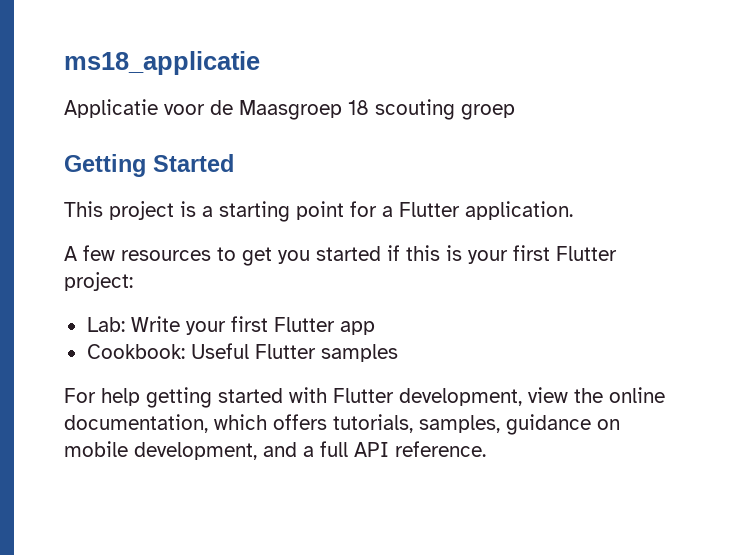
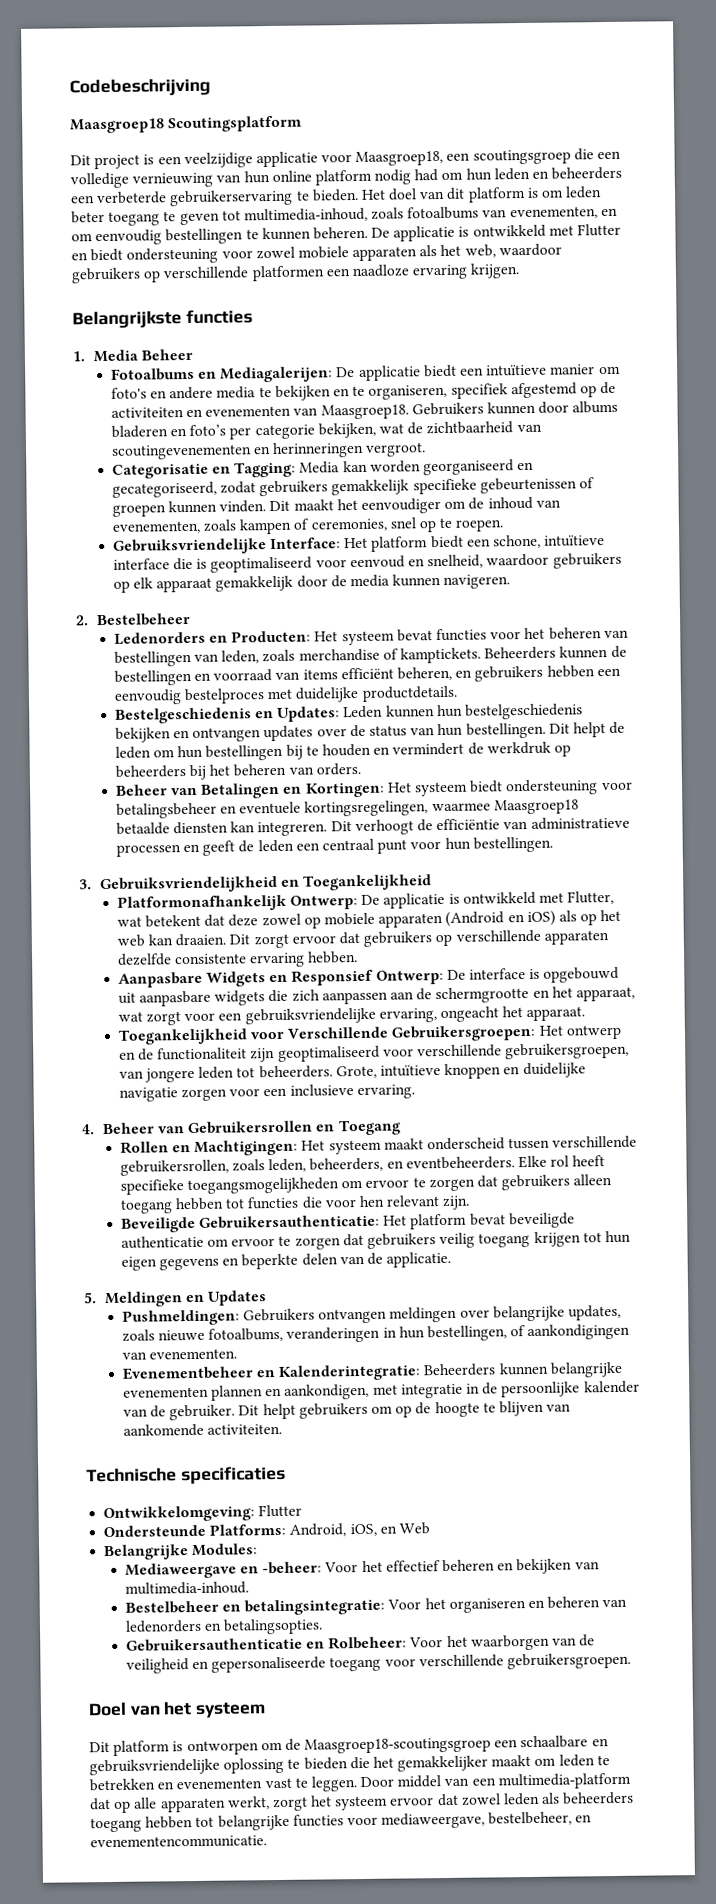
[64,51,260,75] [64,99,515,120] [64,154,234,177] [64,201,573,222] [64,245,617,266] [64,272,133,291] [86,316,375,335] [86,343,398,362] [64,387,665,408] [64,414,620,435] [64,441,486,460] ms18_applicatie // Applicatie voor de Maasgroep 18 scouting groep // Getting Started // This project is a starting point for a Flutter application. // A few resources to get you started if this is your first Flutter project: // Lab: Write your first Flutter app // Cookbook: Useful Flutter samples // For help getting started with Flutter development, view the online documentation, which offers tutorials, samples, guidance on mobile development, and a full API reference. -> [69,77,211,97] [70,115,303,134] [70,148,622,170] [70,166,623,189] [70,186,603,207] [71,206,618,226] [71,223,622,246] [71,243,562,264] [71,263,521,284] [72,309,253,329] [72,348,194,363] [110,364,621,383] [110,381,617,401] [110,400,619,420] [110,421,542,440] [110,441,427,460] [111,459,535,479] [111,477,595,498] [111,496,561,517] [111,517,505,535] [112,534,606,555] [112,552,622,573] [112,573,511,593] [75,612,191,627] [113,627,629,646] [113,645,627,667] [113,665,621,686] [113,685,458,705] [114,703,583,724] [114,721,626,743] [114,741,571,761] [114,762,361,780] [114,779,633,799] [115,799,579,819] [115,816,630,837] [115,836,553,857] [79,874,433,894] [116,890,615,912] [116,909,622,929] [116,929,609,949] [117,951,359,968] [117,966,620,988] [117,986,635,1007] [117,1006,586,1026] [117,1024,622,1045] [118,1042,630,1063] [118,1062,586,1083] [118,1084,415,1102] [82,1119,401,1136] [119,1135,638,1156] [119,1155,606,1176] [119,1173,613,1195] [119,1195,471,1214] [120,1212,575,1233] [120,1230,631,1250] [120,1251,452,1271] [84,1290,268,1308] [121,1304,621,1326] [121,1323,631,1343] [121,1348,238,1360] [121,1361,623,1381] [122,1380,640,1401] [122,1400,572,1421] [122,1423,283,1437] [86,1465,286,1485] [103,1504,303,1523] [103,1522,430,1538] [104,1543,259,1561] [124,1558,600,1579] [124,1581,249,1595] [124,1596,628,1616] [124,1618,324,1635] [125,1634,596,1652] [125,1652,631,1674] [88,1701,267,1718] [89,1735,609,1756] [89,1754,610,1776] [89,1772,631,1792] [90,1791,635,1813] [90,1811,593,1833] [90,1835,267,1849] Codebeschrijving // Maasgroep18 Scoutingsplatform // Dit project is een veelzijdige applicatie voor Maasgroep18, een scoutingsgroep die een volledige vernieuwing van hun online platform nodig had om hun leden en beheerders een verbeterde gebruikerservaring te bieden. Het doel van dit platform is om leden beter toegang te geven tot multimedia-inhoud, zoals fotoalbums van evenementen, en om eenvoudig bestellingen te kunnen beheren. De applicatie is ontwikkeld met Flutter en biedt ondersteuning voor zowel mobiele apparaten als het web, waardoor gebruikers op verschillende platformen een naadloze ervaring krijgen. // Belangrijkste functies // 1. Media Beheer // Fotoalbums en Mediagalerijen: De applicatie biedt een intuïtieve manier om foto's en andere media te bekijken en te organiseren, specifiek afgestemd op de activiteiten en evenementen van Maasgroep18. Gebruikers kunnen door albums bladeren en foto’s per categorie bekijken, wat de zichtbaarheid van scoutingevenementen en herinneringen vergroot. // Categorisatie en Tagging: Media kan worden georganiseerd en gecategoriseerd, zodat gebruikers gemakkelijk specifieke gebeurtenissen of groepen kunnen vinden. Dit maakt het eenvoudiger om de inhoud van evenementen, zoals kampen of ceremonies, snel op te roepen. // Gebruiksvriendelijke Interface: Het platform biedt een schone, intuïtieve interface die is geoptimaliseerd voor eenvoud en snelheid, waardoor gebruikers op elk apparaat gemakkelijk door de media kunnen navigeren. // 2. Bestelbeheer // Ledenorders en Producten: Het systeem bevat functies voor het beheren van bestellingen van leden, zoals merchandise of kamptickets. Beheerders kunnen de bestellingen en voorraad van items efficiënt beheren, en gebruikers hebben een eenvoudig bestelproces met duidelijke productdetails. // Bestelgeschiedenis en Updates: Leden kunnen hun bestelgeschiedenis bekijken en ontvangen updates over de status van hun bestellingen. Dit helpt de leden om hun bestellingen bij te houden en vermindert de werkdruk op beheerders bij het beheren van orders. // Beheer van Betalingen en Kortingen: Het systeem biedt ondersteuning voor betalingsbeheer en eventuele kortingsregelingen, waarmee Maasgroep18 betaalde diensten kan integreren. Dit verhoogt de efficiëntie van administratieve processen en geeft de leden een centraal punt voor hun bestellingen. // 3. Gebruiksvriendelijkheid en Toegankelijkheid // Platformonafhankelijk Ontwerp: De applicatie is ontwikkeld met Flutter, wat betekent dat deze zowel op mobiele apparaten (Android en iOS) als op het web kan draaien. Dit zorgt ervoor dat gebruikers op verschillende apparaten dezelfde consistente ervaring hebben. // Aanpasbare Widgets en Responsief Ontwerp: De interface is opgebouwd uit aanpasbare widgets die zich aanpassen aan de schermgrootte en het apparaat, wat zorgt voor een gebruiksvriendelijke ervaring, ongeacht het apparaat. // Toegankelijkheid voor Verschillende Gebruikersgroepen: Het ontwerp en de functionaliteit zijn geoptimaliseerd voor verschillende gebruikersgroepen, van jongere leden tot beheerders. Grote, intuïtieve knoppen en duidelijke navigatie zorgen voor een inclusieve ervaring. // 4. Beheer van Gebruikersrollen en Toegang // Rollen en Machtigingen: Het systeem maakt onderscheid tussen verschillende gebruikersrollen, zoals leden, beheerders, en eventbeheerders. Elke rol heeft specifieke toegangsmogelijkheden om ervoor te zorgen dat gebruikers alleen toegang hebben tot functies die voor hen relevant zijn. // Beveiligde Gebruikersauthenticatie: Het platform bevat beveiligde authenticatie om ervoor te zorgen dat gebruikers veilig toegang krijgen tot hun eigen gegevens en beperkte delen van de applicatie. // 5. Meldingen en Updates // Pushmeldingen: Gebruikers ontvangen meldingen over belangrijke updates, zoals nieuwe fotoalbums, veranderingen in hun bestellingen, of aankondigingen van evenementen. // Evenementbeheer en Kalenderintegratie: Beheerders kunnen belangrijke evenementen plannen en aankondigen, met integratie in de persoonlijke kalender van de gebruiker. Dit helpt gebruikers om op de hoogte te blijven van aankomende activiteiten. // Technische specificaties // Ontwikkelomgeving: Flutter // Ondersteunde Platforms: Android, iOS, en Web // Belangrijke Modules: // Mediaweergave en -beheer: Voor het effectief beheren en bekijken van multimedia-inhoud. // Bestelbeheer en betalingsintegratie: Voor het organiseren en beheren van ledenorders en betalingsopties. // Gebruikersauthenticatie en Rolbeheer: Voor het waarborgen van de veiligheid en gepersonaliseerde toegang voor verschillende gebruikersgroepen. // Doel van het systeem // Dit platform is ontworpen om de Maasgroep18-scoutingsgroep een schaalbare en gebruiksvriendelijke oplossing te bieden die het gemakkelijker maakt om leden te betrekken en evenementen vast te leggen. Door middel van een multimedia-platform dat op alle apparaten werkt, zorgt het systeem ervoor dat zowel leden als beheerders toegang hebben tot belangrijke functies voor mediaweergave, bestelbeheer, en evenementencommunicatie.

